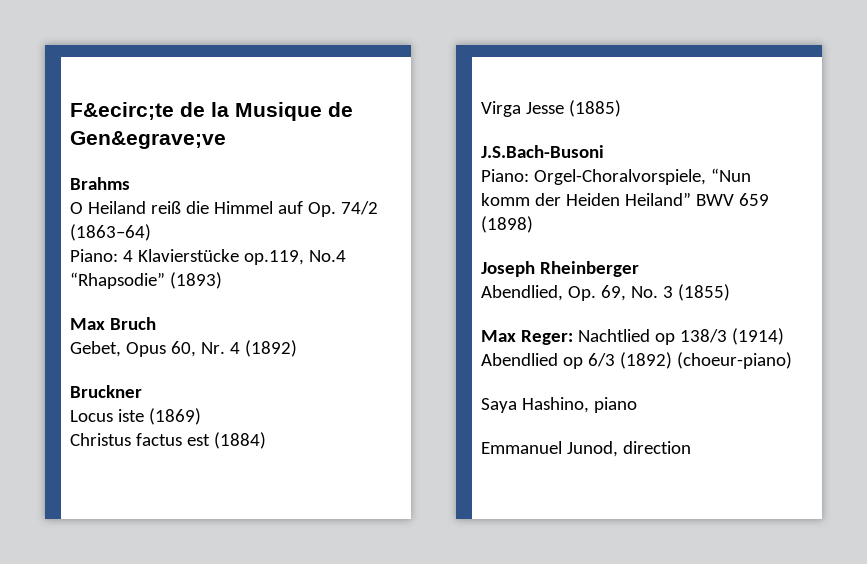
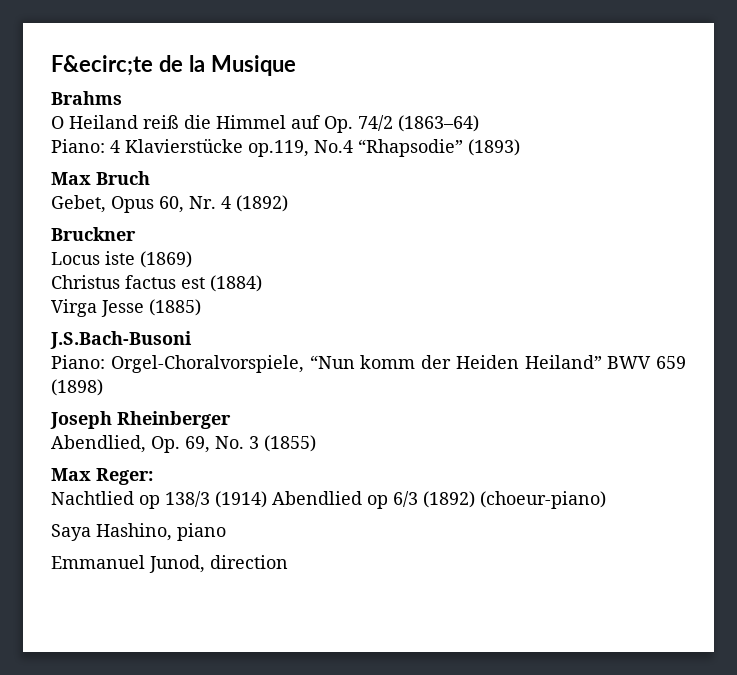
[328,102,353,117] [70,131,226,149] de Gen&egrave;ve -> (296, 65) none
(573, 337) none -> (153, 476) //

